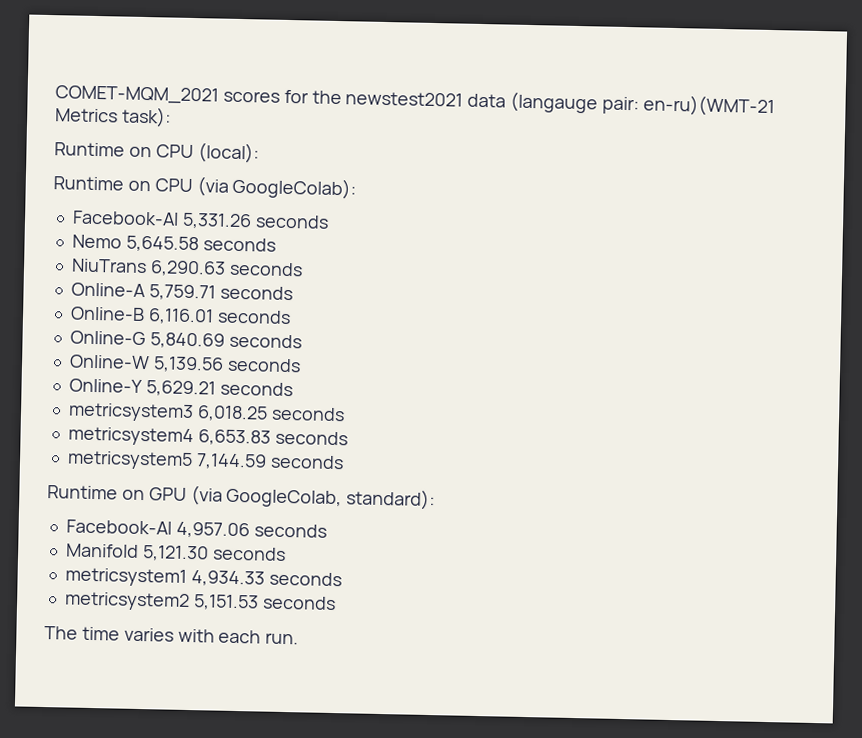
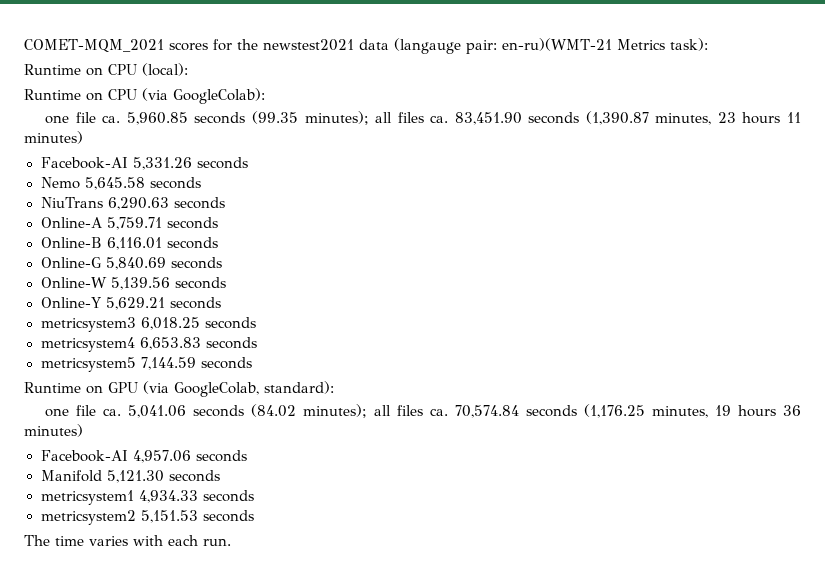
(357, 188) none -> [45,111,801,125] [24,131,83,144] // one file ca. 5,960.85 seconds (99.35 minutes); all files ca. 83,451.90 seconds (1,390.87 minutes, 23 hours 11 minutes)
(436, 499) none -> [45,404,801,418] [24,424,83,437] // one file ca. 5,041.06 seconds (84.02 minutes); all files ca. 70,574.84 seconds (1,176.25 minutes, 19 hours 36 minutes)

